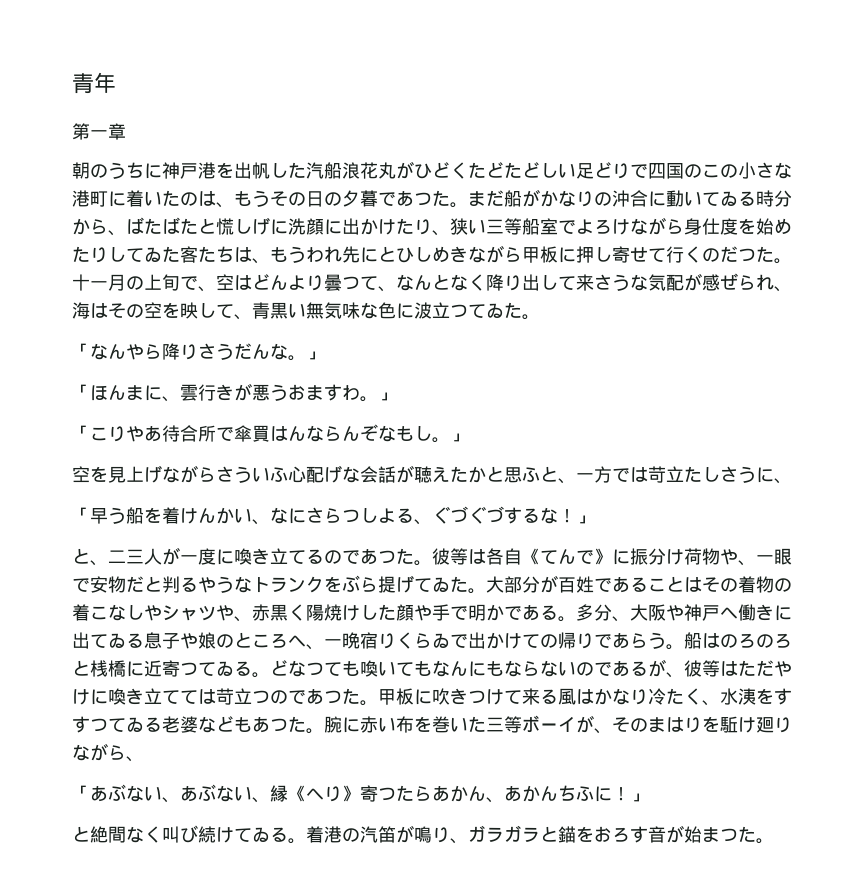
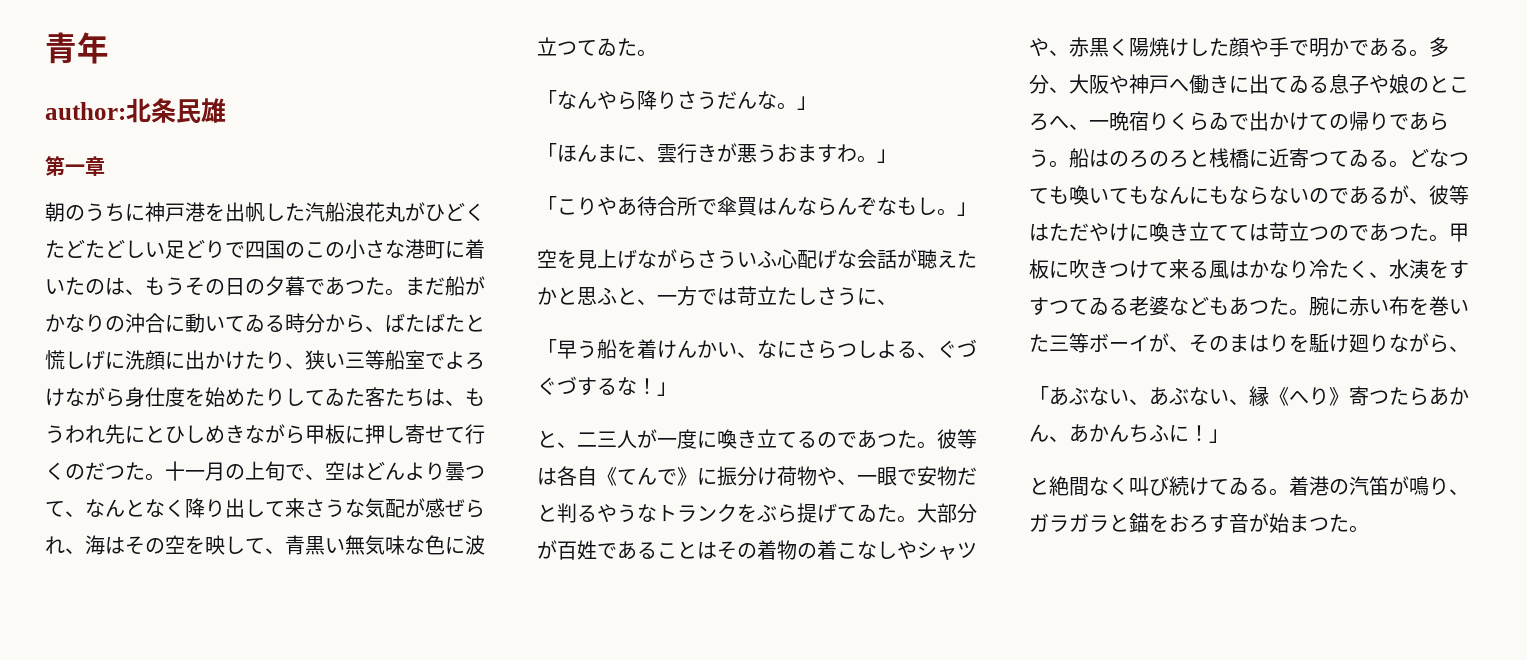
(116, 82) none -> [45,98,226,123] // author:北条民雄

